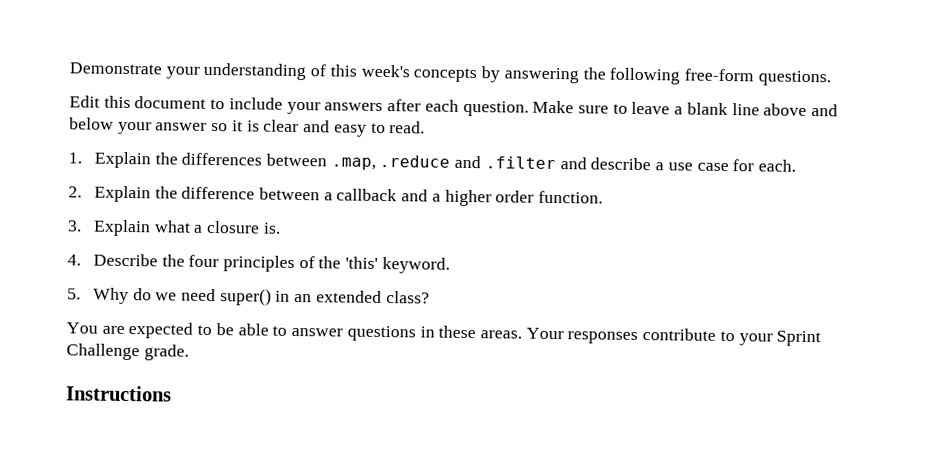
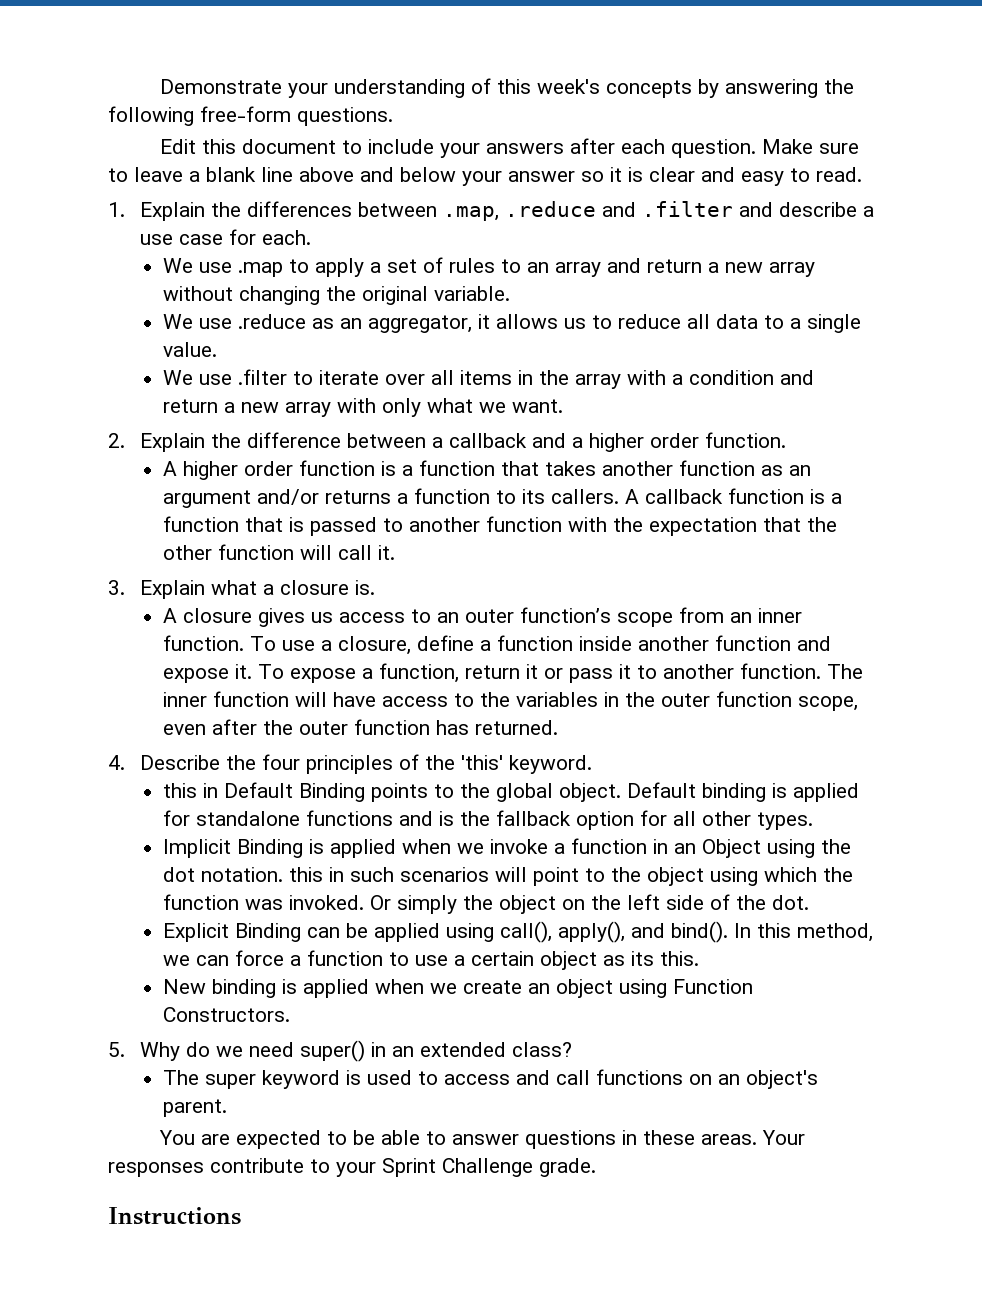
(796, 165) none -> [162,257,815,277] [162,286,510,305] [162,314,861,333] [162,342,217,357] [162,369,814,389] [162,398,563,417] // We use .map to apply a set of rules to an array and return a new array without changing the original variable. // We use .reduce as an aggregator, it allows us to reduce all data to a single value. // We use .filter to iterate over all items in the array with a condition and return a new array with only what we want.
(604, 197) none -> [162,460,811,480] [162,488,842,508] [162,516,837,536] [162,544,395,560] // A higher order function is a function that takes another function as an argument and/or returns a function to its callers. A callback function is a function that is passed to another function with the expectation that the other function will call it.
(281, 228) none -> [162,607,802,627] [162,635,831,655] [162,663,863,683] [162,691,858,711] [162,719,558,735] // A closure gives us access to an outer function’s scope from an inner function. To use a closure, define a function inside another function and expose it. To expose a function, return it or pass it to another function. The inner function will have access to the variables in the outer function scope, even after the outer function has returned.
(450, 265) none -> [162,782,859,802] [162,810,813,830] [162,838,851,858] [162,867,853,886] [162,894,809,914] [162,921,873,943] [162,950,699,970] [162,979,753,998] [162,1007,290,1022] // this in Default Binding points to the global object. Default binding is applied for standalone functions and is the fallback option for all other types. // Implicit Binding is applied when we invoke a function in an Object using the dot notation. this in such scenarios will point to the object using which the function was invoked. Or simply the object on the left side of the dot. // Explicit Binding can be applied using call(), apply(), and bind(). In this method, we can force a function to use a certain object as its this. // New binding is applied when we create an object using Function Constructors.
(430, 297) none -> [162,1069,818,1089] [162,1099,227,1117] // The super keyword is used to access and call functions on an object's parent.

